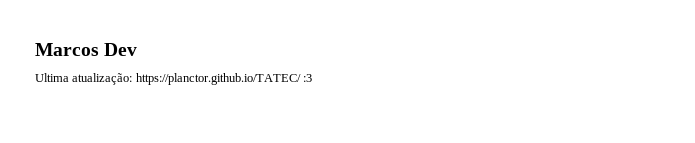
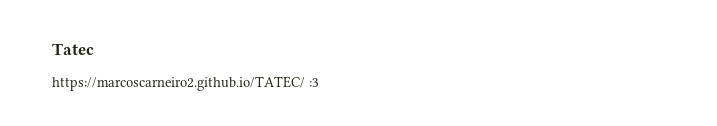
[35,43,138,56] [35,73,301,85] Marcos Dev // Ultima atualização: https://planctor.github.io/TATEC/ -> [52,43,94,55] [52,76,305,91] Tatec // https://marcoscarneiro2.github.io/TATEC/

